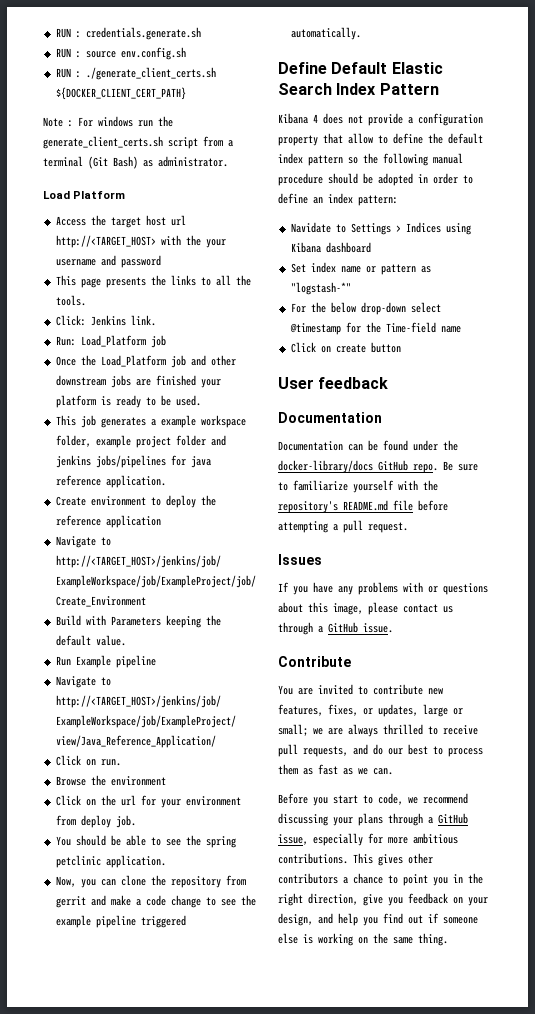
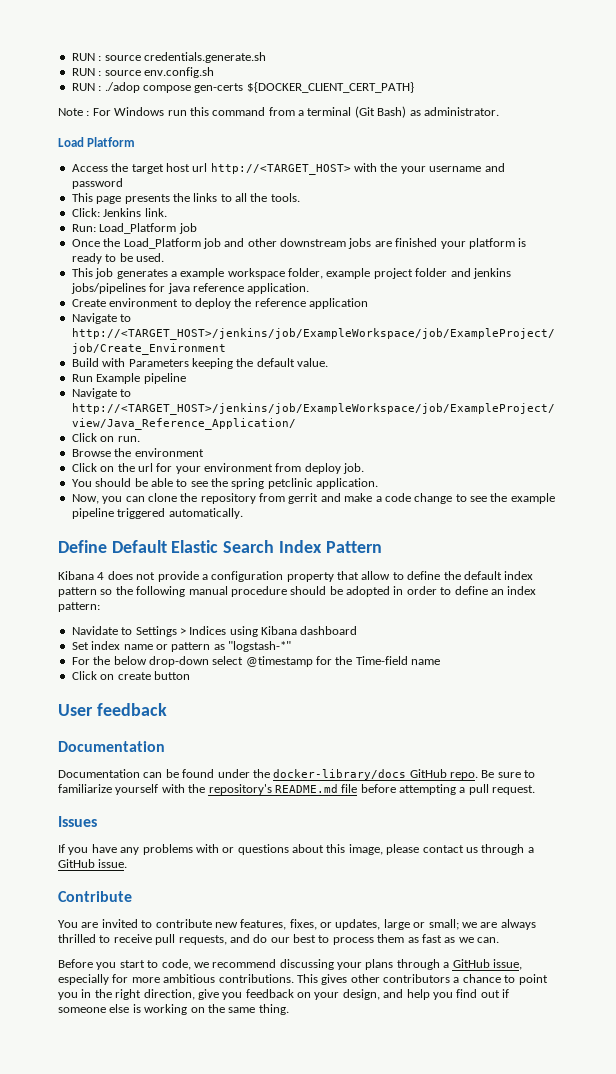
[55,28,81,38] RUN : -> [71,53,141,61] RUN : source
[85,67,216,80] ./generate_client_certs.sh -> [104,82,244,93] ./adop compose gen-certs
[98,116,173,127] [43,136,198,149] windows run the generate_client_certs.sh script -> [114,107,266,116] Windows run this command

